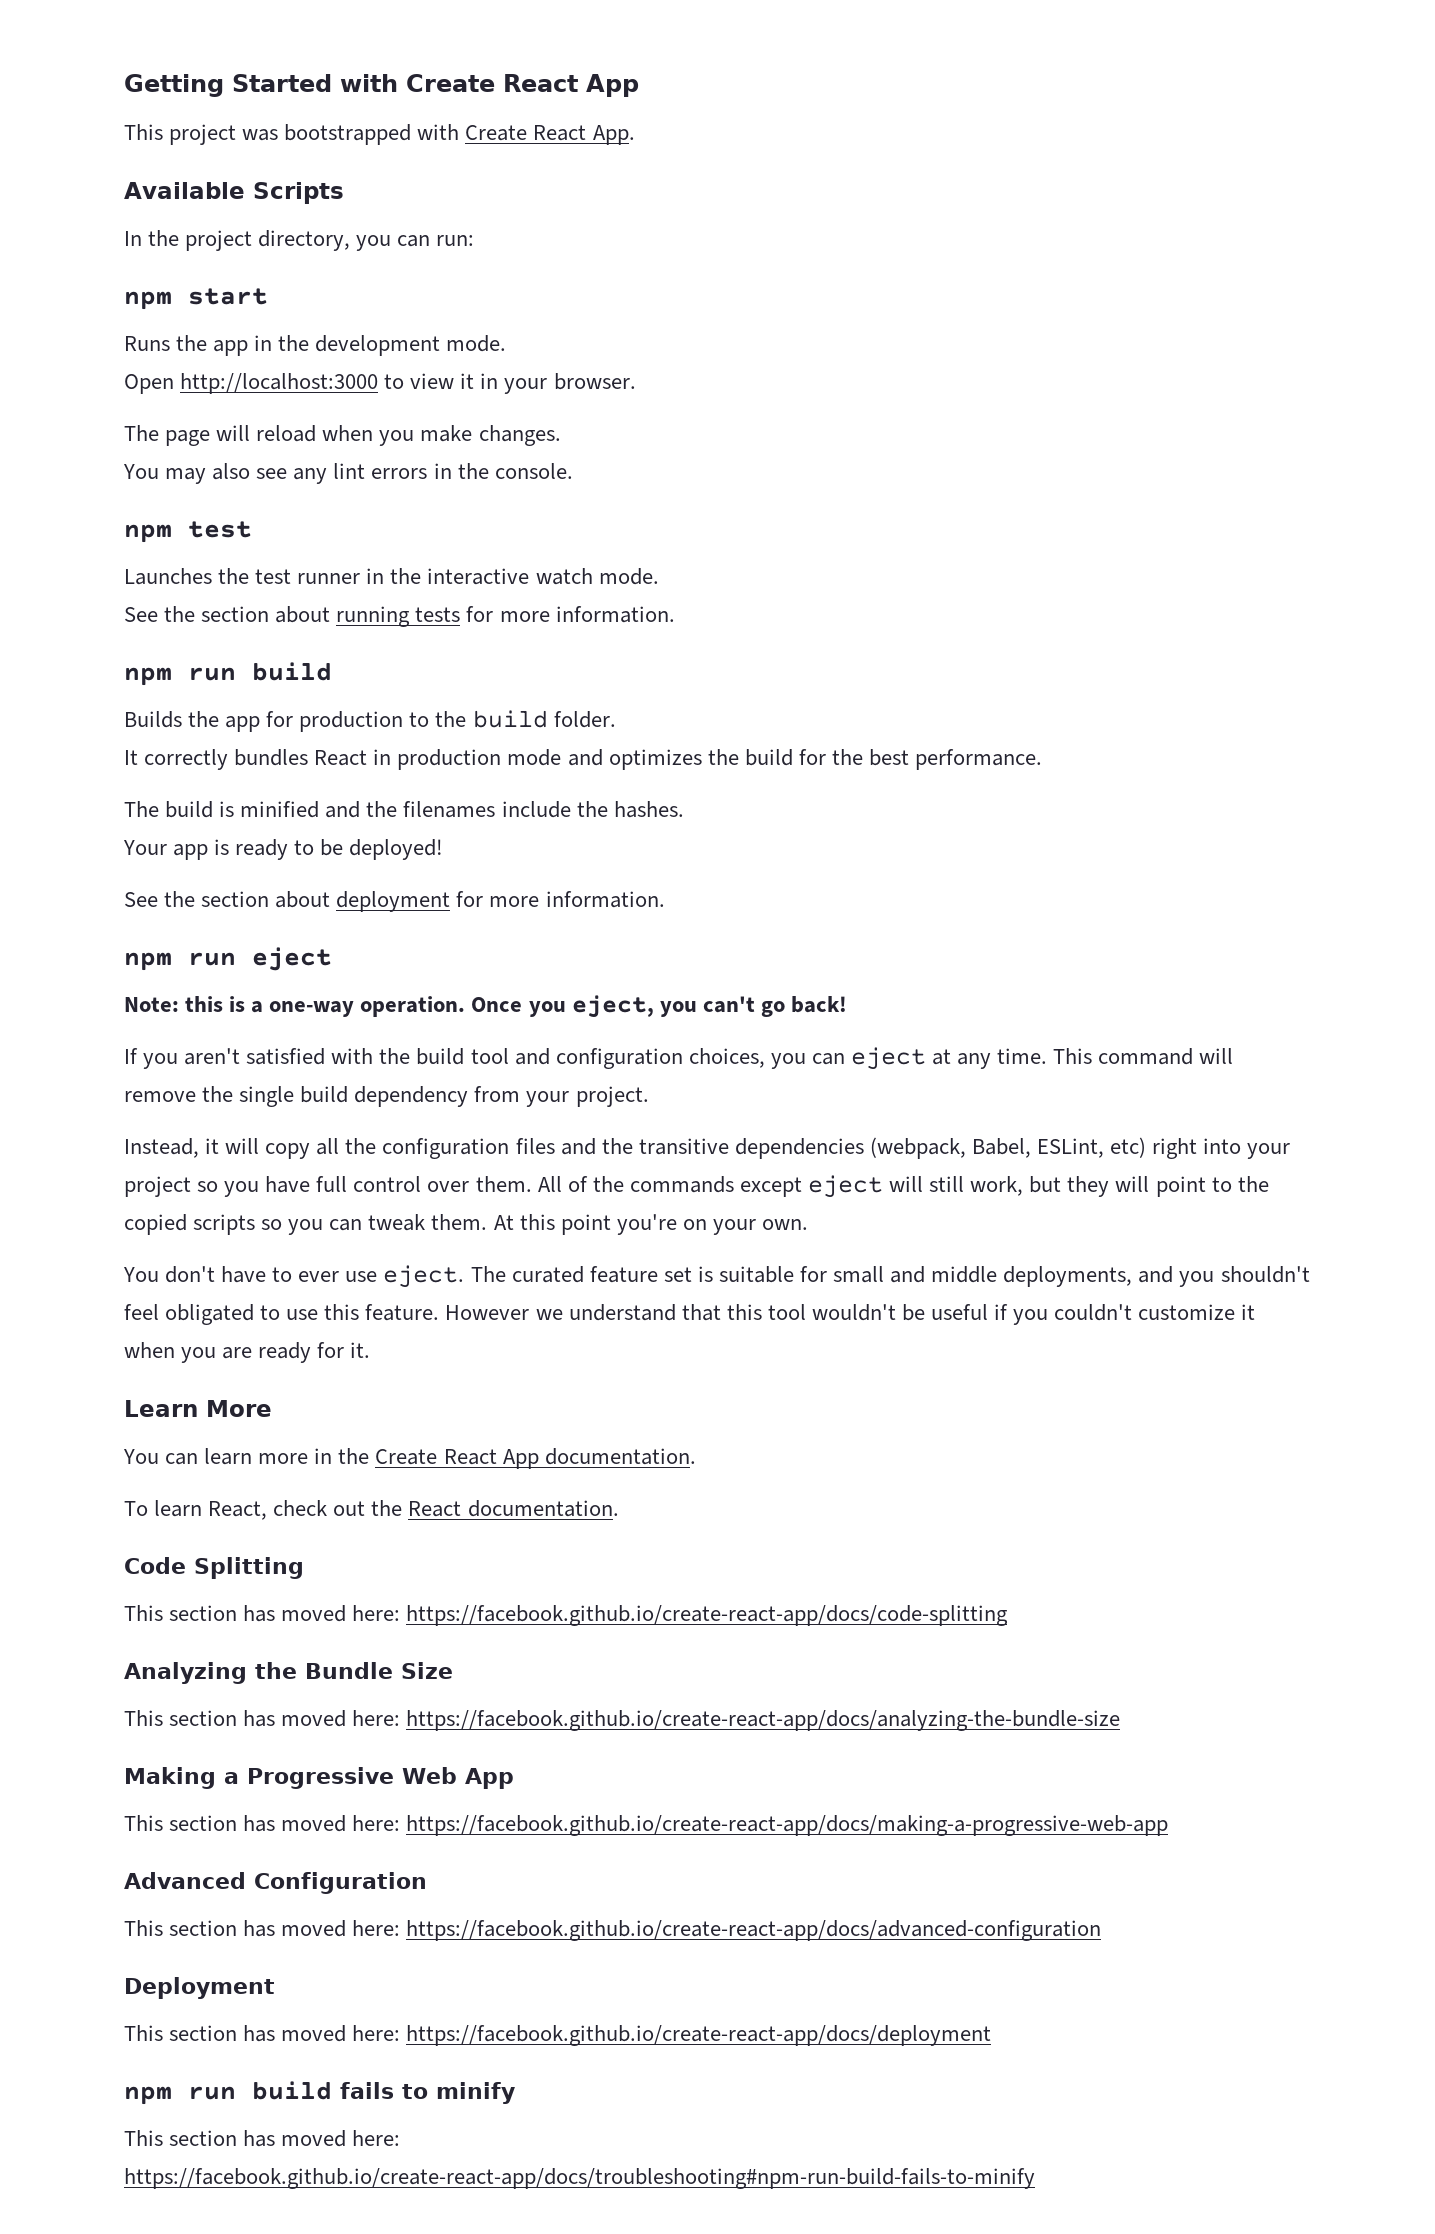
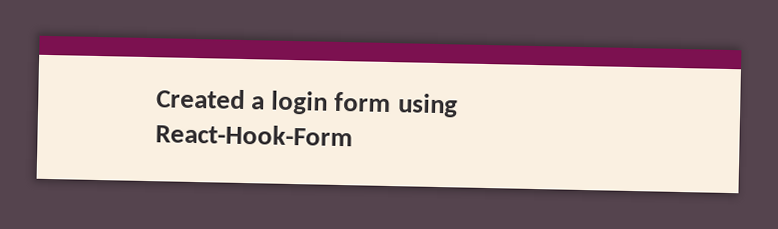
[124,74,639,97] [124,124,635,145] [124,182,344,204] [124,230,475,251] [124,288,268,310] [124,335,507,356] [124,373,636,394] [124,425,561,446] [123,463,573,484] [124,521,252,543] [124,568,659,585] [124,606,675,627] [124,662,332,686] [124,710,616,732] [124,749,1043,770] [124,801,684,818] [123,839,444,860] [124,891,665,912] [124,947,332,971] [124,995,847,1018] [124,1047,1234,1070] [124,1086,649,1107] [124,1137,1291,1159] [124,1175,1269,1198] [124,1214,808,1235] [123,1265,1310,1288] [124,1304,1256,1325] [124,1342,371,1363] [124,1400,272,1417] [123,1448,696,1469] [124,1500,619,1520] [124,1557,304,1579] [124,1605,1009,1626] [124,1662,453,1684] [124,1710,1121,1731] [124,1767,514,1789] [124,1815,1169,1836] [124,1872,427,1894] [124,1920,1102,1941] [124,1977,275,1999] [124,2025,992,2046] [124,2081,515,2105] [124,2130,401,2147] [124,2168,1035,2189] Getting Started with Create React App // This project was bootstrapped with Create React App. // Available Scripts // In the project directory, you can run: // npm start // Runs the app in the development mode. // Open http://localhost:3000 to view it in your browser. // The page will reload when you make changes. // You may also see any lint errors in the console. // npm test // Launches the test runner in the interactive watch mode. // See the section about running tests for more information. // npm run build // Builds the app for production to the build folder. // It correctly bundles React in production mode and optimizes the build for the best performance. // The build is minified and the filenames include the hashes. // Your app is ready to be deployed! // See the section about deployment for more information. // npm run eject // Note: this is a one-way operation. Once you eject, you can't go back! // If you aren't satisfied with the build tool and configuration choices, you can eject at any time. This command will remove the single build dependency from your project. // Instead, it will copy all the configuration files and the transitive dependencies (webpack, Babel, ESLint, etc) right into your project so you have full control over them. All of the commands except eject will still work, but they will point to the copied scripts so you can tweak them. At this point you're on your own. // You don't have to ever use eject. The curated feature set is suitable for small and middle deployments, and you shouldn't feel obligated to use this feature. However we understand that this tool wouldn't be useful if you couldn't customize it when you are ready for it. // Learn More // You can learn more in the Create React App documentation. // To learn React, check out the React documentation. // Code Splitting // This section has moved here: https://facebook.github.io/create-react-app/docs/code-splitting // Analyzing the Bundle Size // This section has moved here: https://facebook.github.io/create-react-app/docs/analyzing-the-bundle-size // Making a Progressive Web App // This section has moved here: https://facebook.github.io/create-react-app/docs/making-a-progressive-web-app // Advanced Configuration // This section has moved here: https://facebook.github.io/create-react-app/docs/advanced-configuration // Deployment // This section has moved here: https://facebook.github.io/create-react-app/docs/deployment // npm run build fails to minify // This section has moved here: https://facebook.github.io/create-react-app/docs/troubleshooting#npm-run-build-fails-to-minify -> [156,88,458,118] [155,123,353,147] Created a login form using React-Hook-Form

